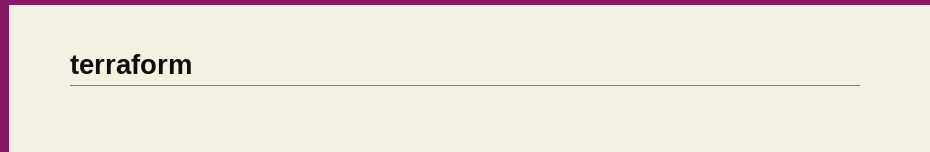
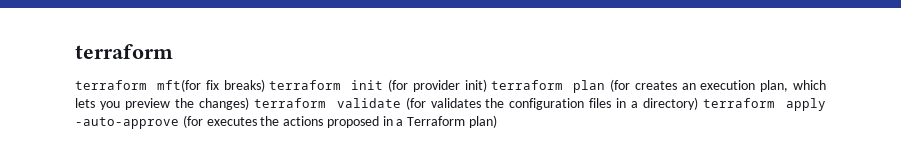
[70,54,192,74] terraform -> [75,44,173,59] [75,79,826,93] [75,97,826,111] [75,115,498,129] terraform // terraform mft(for fix breaks) terraform init (for provider init) terraform plan (for creates an execution plan, which lets you preview the changes) terraform validate (for validates the configuration files in a directory) terraform apply -auto-approve (for executes the actions proposed in a Terraform plan)

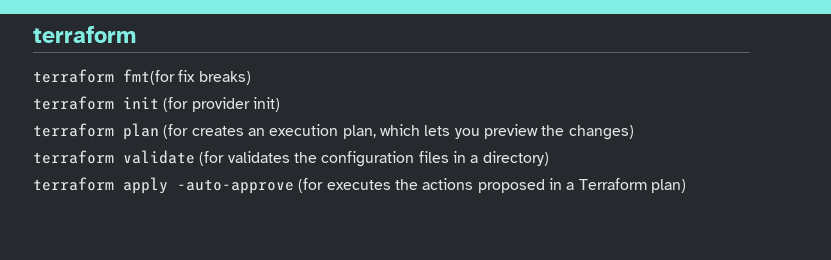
[157,79,202,92] mft(for -> [123,69,175,85] fmt(for
(265, 85) none -> (251, 78) //
(487, 85) none -> (280, 104) //
(249, 103) none -> (634, 132) //
(699, 103) none -> (549, 158) //

